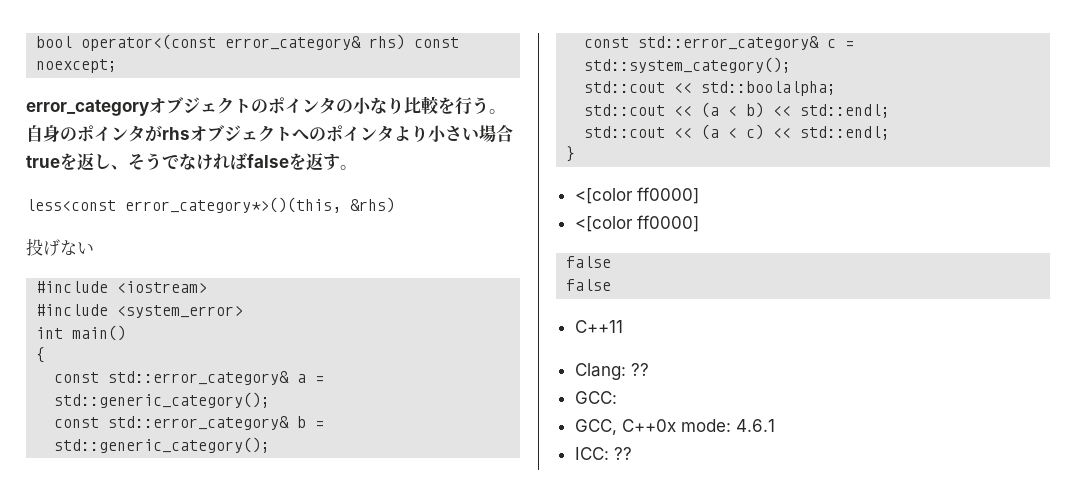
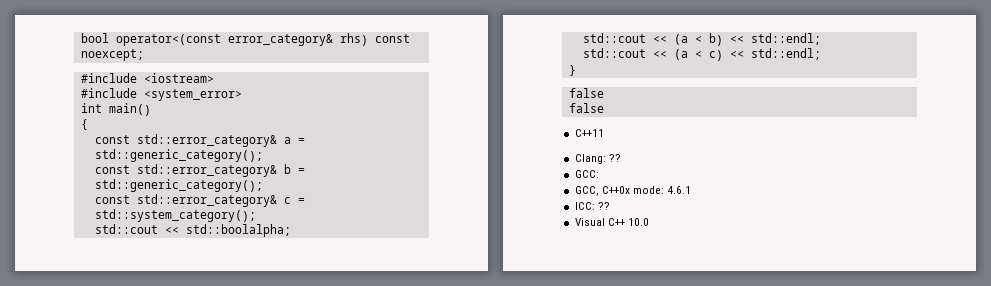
[26,96,506,116] [26,124,513,142] [26,153,357,171] [26,197,395,213] [26,238,94,256] // error_categoryオブジェクトのポインタの小なり比較を行う。自身のポインタがrhsオブジェクトへのポインタより小さい場合trueを返し、そうでなければfalseを返す。 // less<const error_category*>()(this, &rhs) // 投げない -> (144, 55) none
[574,187,699,204] [574,215,699,232] // <[color ff0000] // <[color ff0000] -> (576, 70) none
(632, 453) none -> [574,218,649,226] // Visual C++ 10.0

